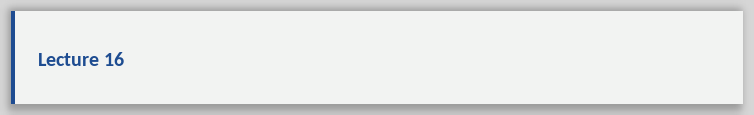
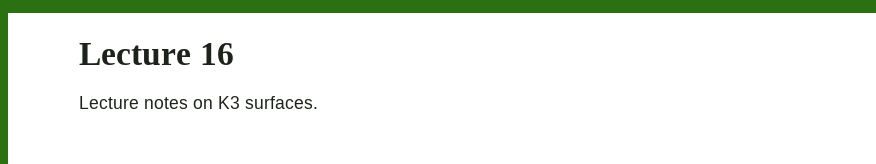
(125, 59) none -> [79,96,318,109] // Lecture notes on K3 surfaces.

